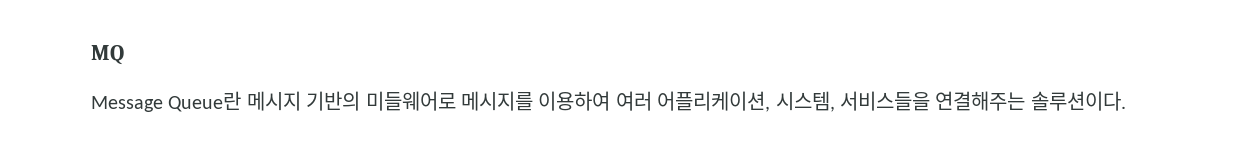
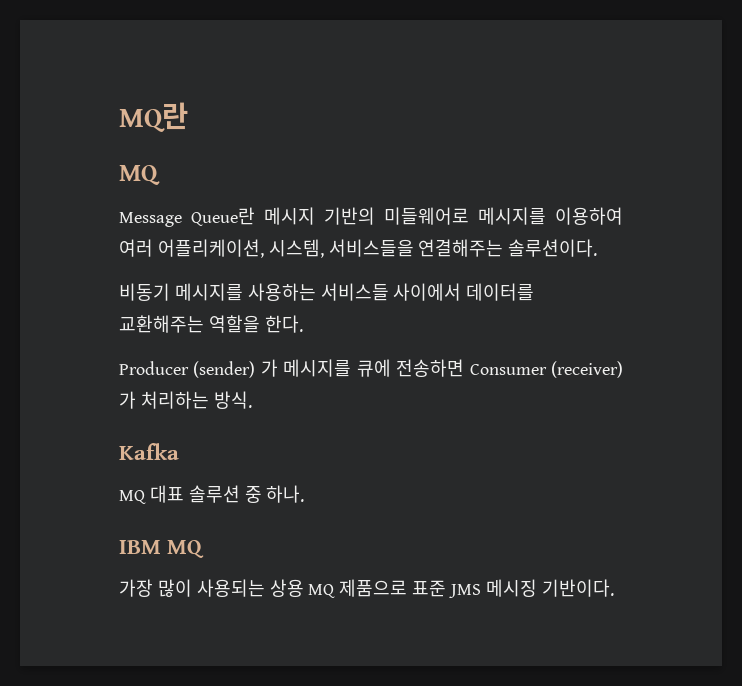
(91, 55) none -> [119,102,188,132] MQ란 //
(1126, 101) none -> [119,283,535,301] [119,315,303,333] [119,359,624,378] [119,391,252,409] [119,443,179,460] [119,485,305,504] [119,540,205,558] [119,579,614,598] // 비동기 메시지를 사용하는 서비스들 사이에서 데이터를 교환해주는 역할을 한다. // Producer (sender) 가 메시지를 큐에 전송하면 Consumer (receiver) 가 처리하는 방식. // Kafka // MQ 대표 솔루션 중 하나. // IBM MQ // 가장 많이 사용되는 상용 MQ 제품으로 표준 JMS 메시징 기반이다.

